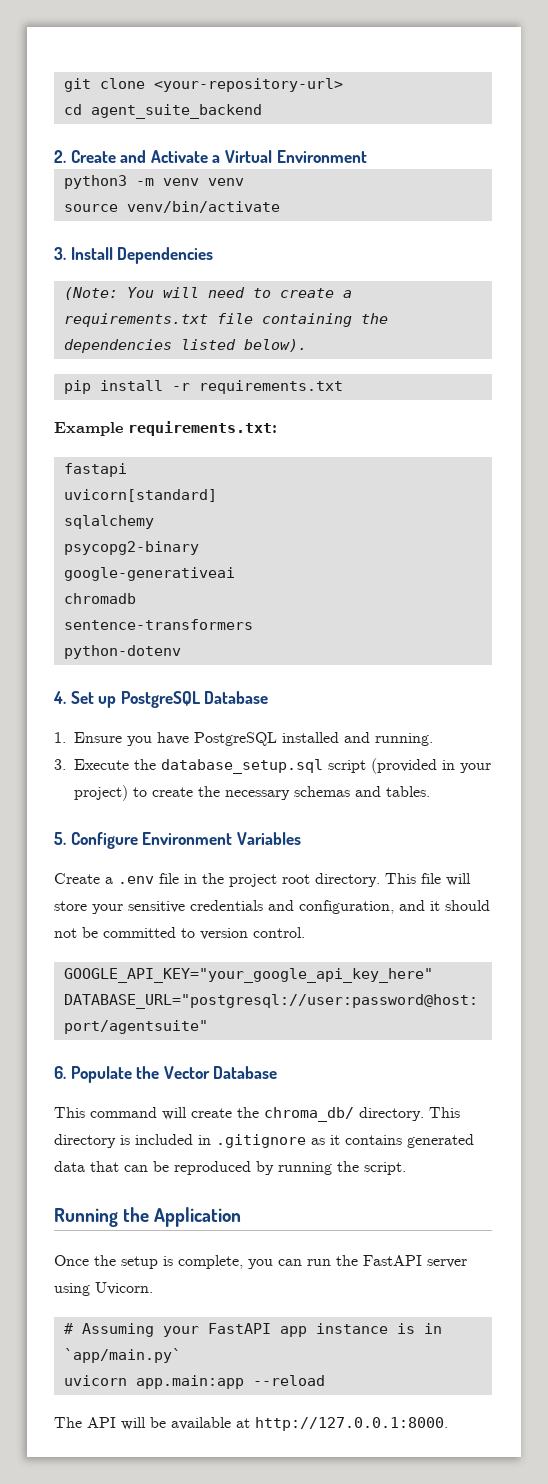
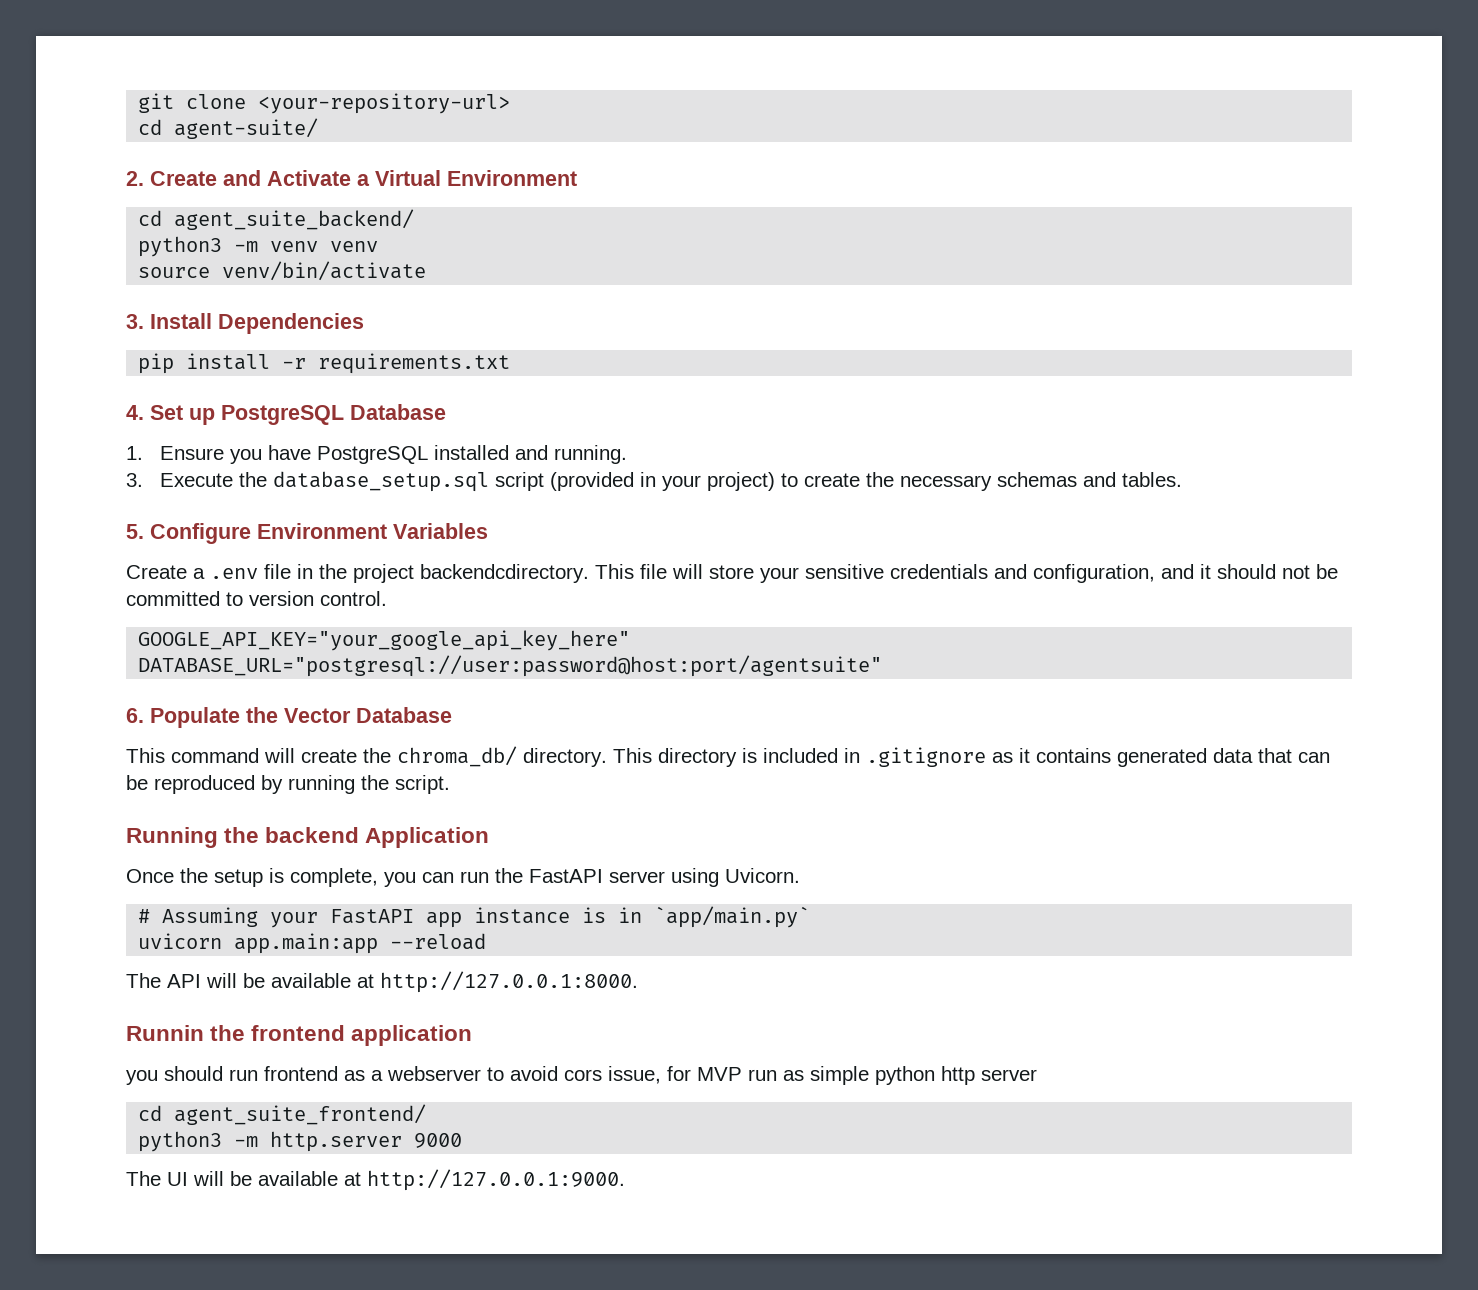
[90,104,262,119] agent_suite_backend -> [174,118,319,139] agent-suite/
(367, 156) none -> [138,209,415,230] // cd agent_suite_backend/
[63,287,352,300] [63,313,388,327] [63,339,307,353] [63,380,343,394] [54,421,277,436] [63,463,127,477] [63,489,217,502] [63,515,154,529] [63,541,199,555] [63,567,235,581] [63,593,136,604] [63,619,253,630] [63,645,181,659] (Note: You will need to create a requirements.txt file containing the dependencies listed below). // pip install -r requirements.txt // Example requirements.txt: // fastapi // uvicorn[standard] // sqlalchemy // psycopg2-binary // google-generativeai // chromadb // sentence-transformers // python-dotenv -> [138,353,511,374] pip install -r requirements.txt
[282,873,380,887] root directory. -> [420,564,589,583] backendcdirectory.
(150, 1214) none -> [265,827,360,843] backend
(448, 1424) none -> [126,1025,473,1046] [126,1066,1037,1085] [138,1104,427,1125] [138,1131,463,1152] [126,1169,625,1191] // Runnin the frontend application // you should run frontend as a webserver to avoid cors issue, for MVP run as simple python http server // cd agent_suite_frontend/ // python3 -m http.server 9000 // The UI will be available at http://127.0.0.1:9000.

